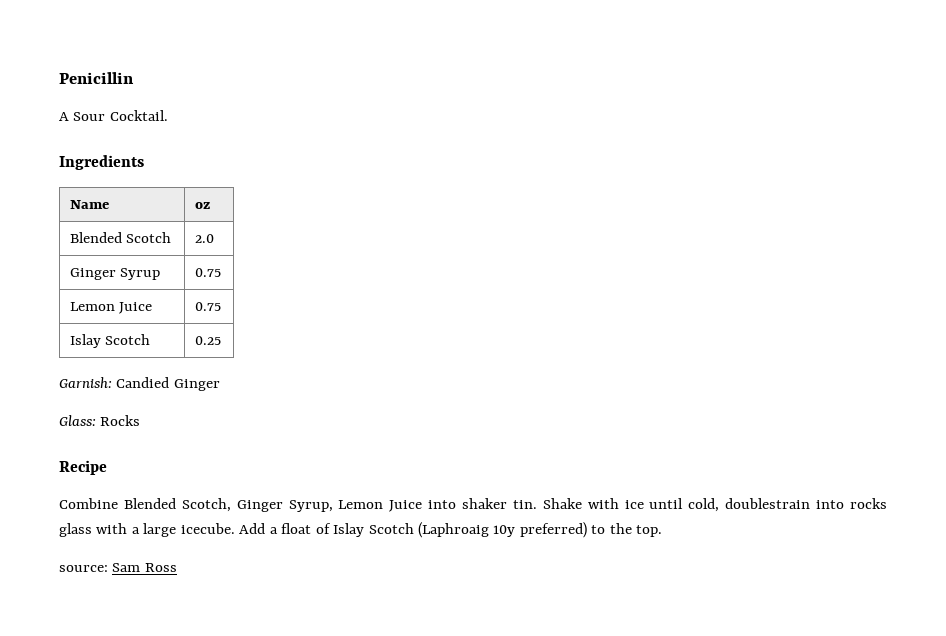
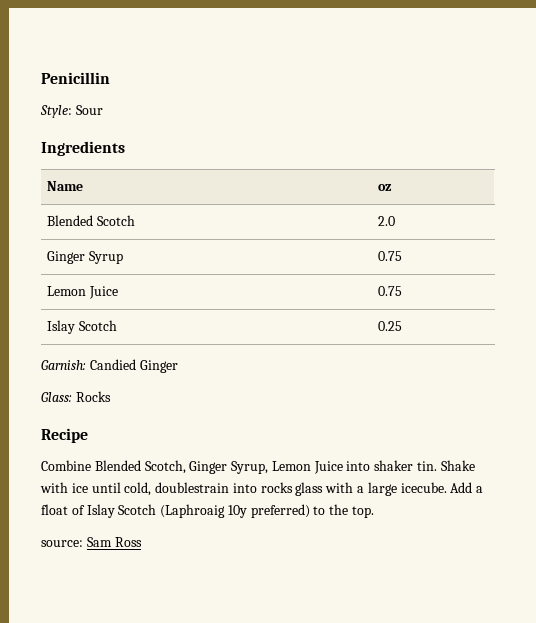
[59,112,69,121] A -> [40,105,72,118] Style:
[109,110,168,121] Cocktail. -> (103, 110) none

